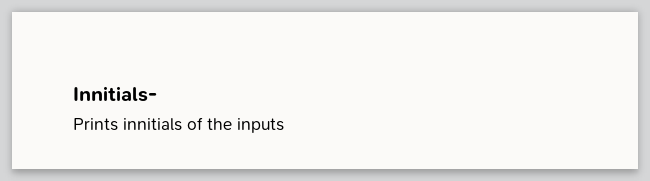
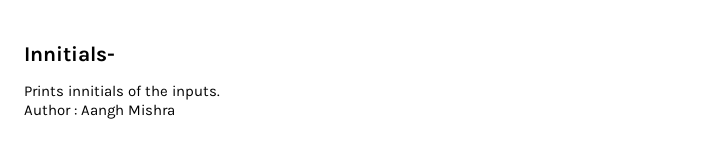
[237,118,284,133] inputs -> [172,85,221,100] [24,104,176,119] inputs. // Author : Aangh Mishra

